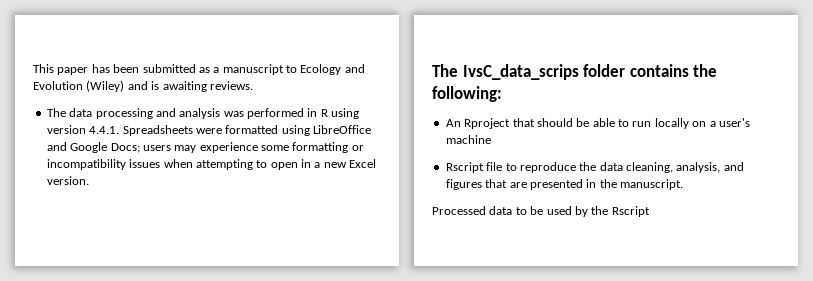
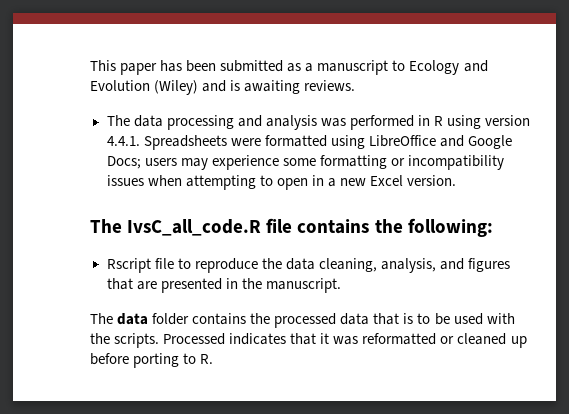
[462,64,626,80] IvsC_data_scrips folder -> [127,218,293,236] IvsC_all_code.R file
[445,118,750,129] [445,135,491,144] // An Rproject that should be able to run locally on a user's machine -> (493, 227) none
[432,206,650,217] Processed data to be used by the Rscript -> [90,313,515,328] [90,333,527,348] [90,353,214,368] The data folder contains the processed data that is to be used with the scripts. Processed indicates that it was reformatted or cleaned up before porting to R.

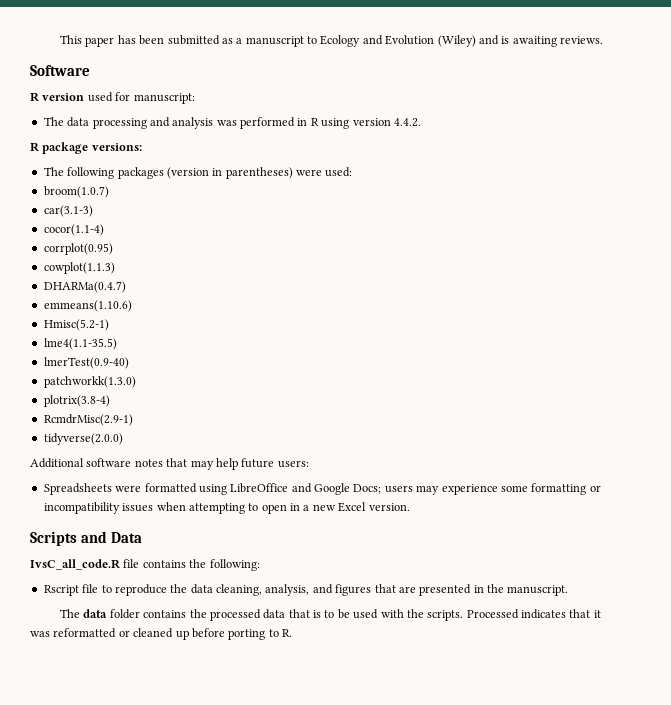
(356, 85) none -> [30,65,90,76] [30,92,195,104] // Software // R version used for manuscript:
[106,136,140,146] 4.4.1. -> [393,118,421,127] [30,142,142,154] [43,167,353,179] [43,186,109,198] [43,205,93,217] [43,224,104,236] [43,243,113,255] [43,262,115,274] [43,281,126,293] [43,300,132,312] [43,319,109,331] [43,338,117,350] [43,357,129,369] [43,376,136,388] [43,395,110,407] [43,414,133,426] [43,433,123,445] [30,458,309,470] 4.4.2. // R package versions: // The following packages (version in parentheses) were used: // broom(1.0.7) // car(3.1-3) // cocor(1.1-4) // corrplot(0.95) // cowplot(1.1.3) // DHARMa(0.4.7) // emmeans(1.10.6) // Hmisc(5.2-1) // lme4(1.1-35.5) // lmerTest(0.9-40) // patchworkk(1.3.0) // plotrix(3.8-4) // RcmdrMisc(2.9-1) // tidyverse(2.0.0) // Additional software notes that may help future users: //
[90,219,122,233] The -> [30,531,143,546] Scripts and Data //

